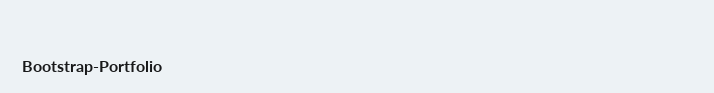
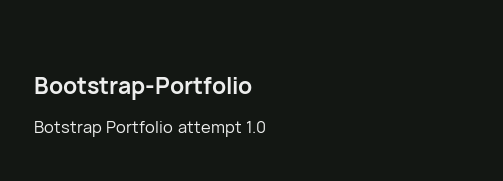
(162, 68) none -> [34,121,267,137] // Botstrap Portfolio attempt 1.0

